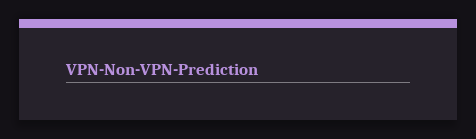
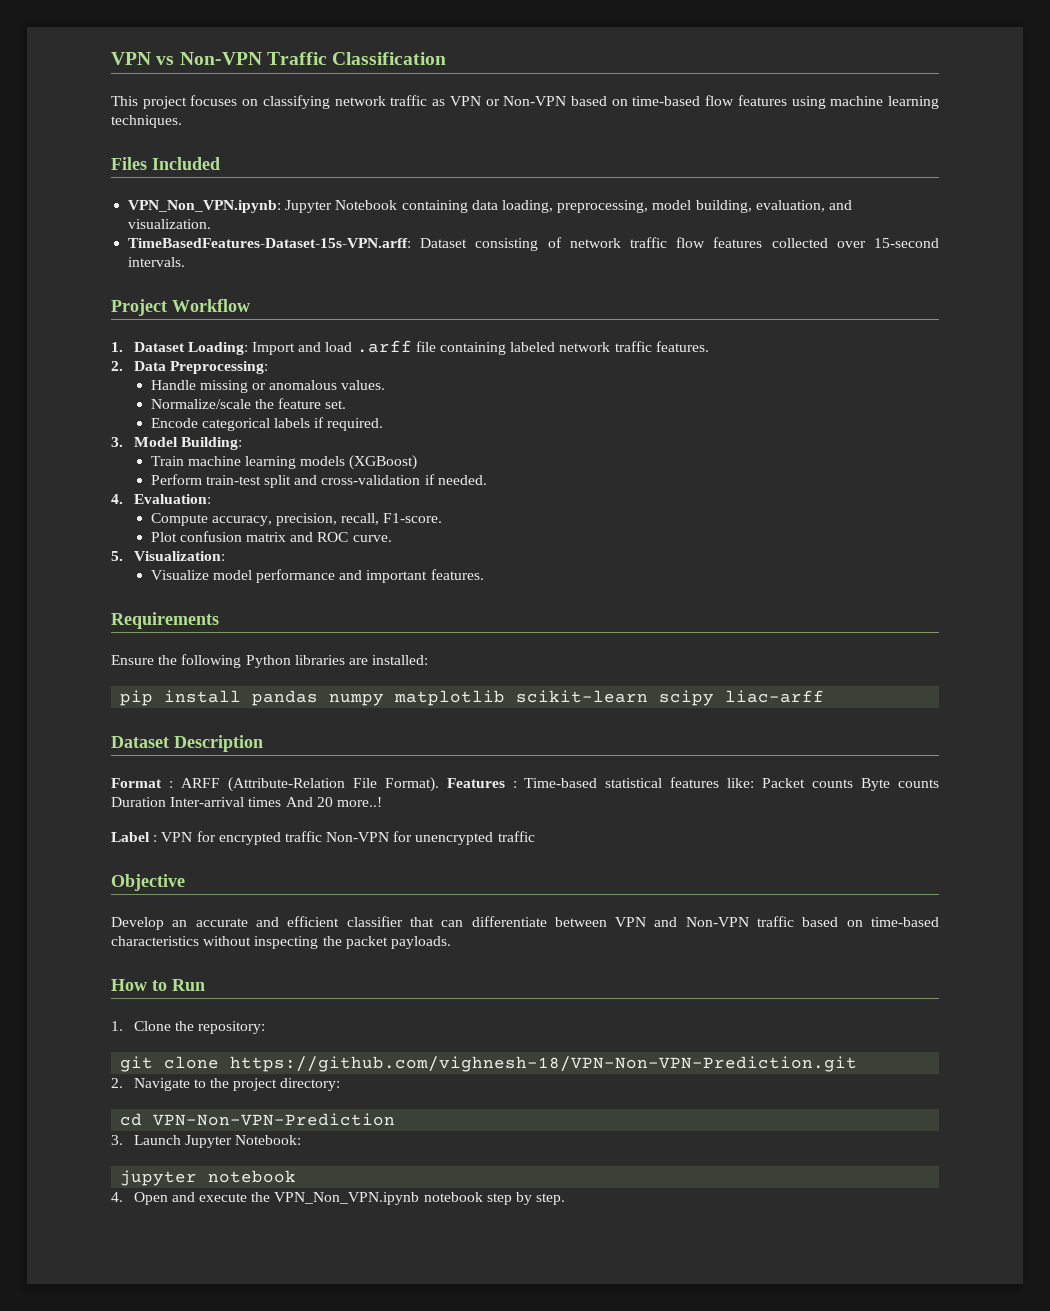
[65,63,258,75] VPN-Non-VPN-Prediction -> [111,52,447,65] [111,95,939,109] [111,115,182,128] [111,157,220,170] [128,200,852,213] [128,219,212,229] [128,237,940,251] [128,257,186,267] [111,299,250,316] [111,340,709,355] [111,361,268,374] [150,380,386,393] [150,398,347,409] [150,417,384,431] [111,437,242,450] [150,455,418,470] [150,474,487,488] [111,494,211,504] [150,513,443,526] [150,531,392,542] [111,551,225,561] [150,569,484,583] [111,612,219,629] [111,654,429,668] [120,690,825,706] [111,735,263,752] [111,777,939,792] [111,797,382,807] [111,831,535,845] [111,874,185,891] [111,916,939,930] [111,936,451,949] [111,979,205,991] [111,1021,266,1034] [120,1056,858,1072] [111,1078,341,1091] [120,1113,396,1126] [111,1135,302,1148] [120,1170,297,1186] [111,1192,566,1205] VPN vs Non-VPN Traffic Classification // This project focuses on classifying network traffic as VPN or Non-VPN based on time-based flow features using machine learning techniques. // Files Included // VPN_Non_VPN.ipynb: Jupyter Notebook containing data loading, preprocessing, model building, evaluation, and visualization. // TimeBasedFeatures-Dataset-15s-VPN.arff: Dataset consisting of network traffic flow features collected over 15-second intervals. // Project Workflow // 1. Dataset Loading: Import and load .arff file containing labeled network traffic features. // 2. Data Preprocessing: // Handle missing or anomalous values. // Normalize/scale the feature set. // Encode categorical labels if required. // 3. Model Building: // Train machine learning models (XGBoost) // Perform train-test split and cross-validation if needed. // 4. Evaluation: // Compute accuracy, precision, recall, F1-score. // Plot confusion matrix and ROC curve. // 5. Visualization: // Visualize model performance and important features. // Requirements // Ensure the following Python libraries are installed: // pip install pandas numpy matplotlib scikit-learn scipy liac-arff // Dataset Description // Format : ARFF (Attribute-Relation File Format). Features : Time-based statistical features like: Packet counts Byte counts Duration Inter-arrival times And 20 more..! // Label : VPN for encrypted traffic Non-VPN for unencrypted traffic // Objective // Develop an accurate and efficient classifier that can differentiate between VPN and Non-VPN traffic based on time-based characteristics without inspecting the packet payloads. // How to Run // 1. Clone the repository: // git clone https://github.com/vighnesh-18/VPN-Non-VPN-Prediction.git // 2. Navigate to the project directory: // cd VPN-Non-VPN-Prediction // 3. Launch Jupyter Notebook: // jupyter notebook // 4. Open and execute the VPN_Non_VPN.ipynb notebook step by step.

